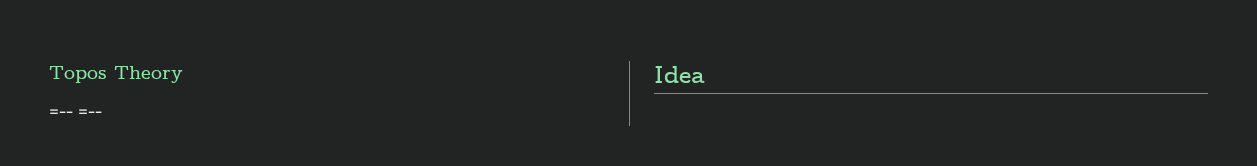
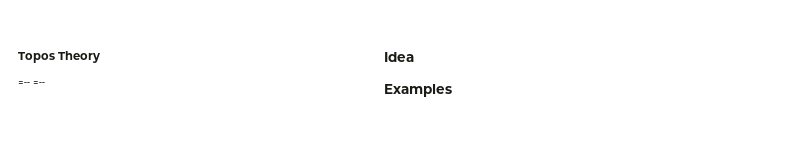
(705, 74) none -> [384,84,452,97] // Examples

